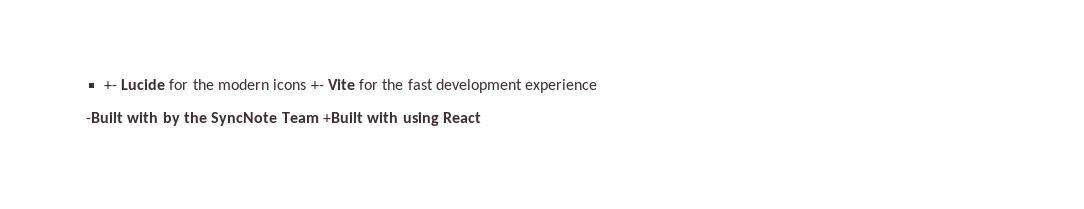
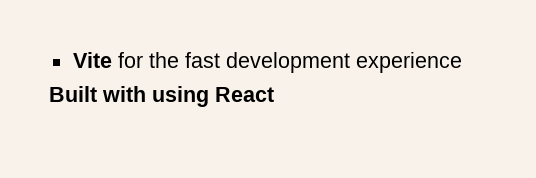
[103,79,324,90] +- Lucide for the modern icons +- -> (72, 60) none
[86,112,363,126] -Built with by the SyncNote Team +Built -> [49,86,97,102] Built

